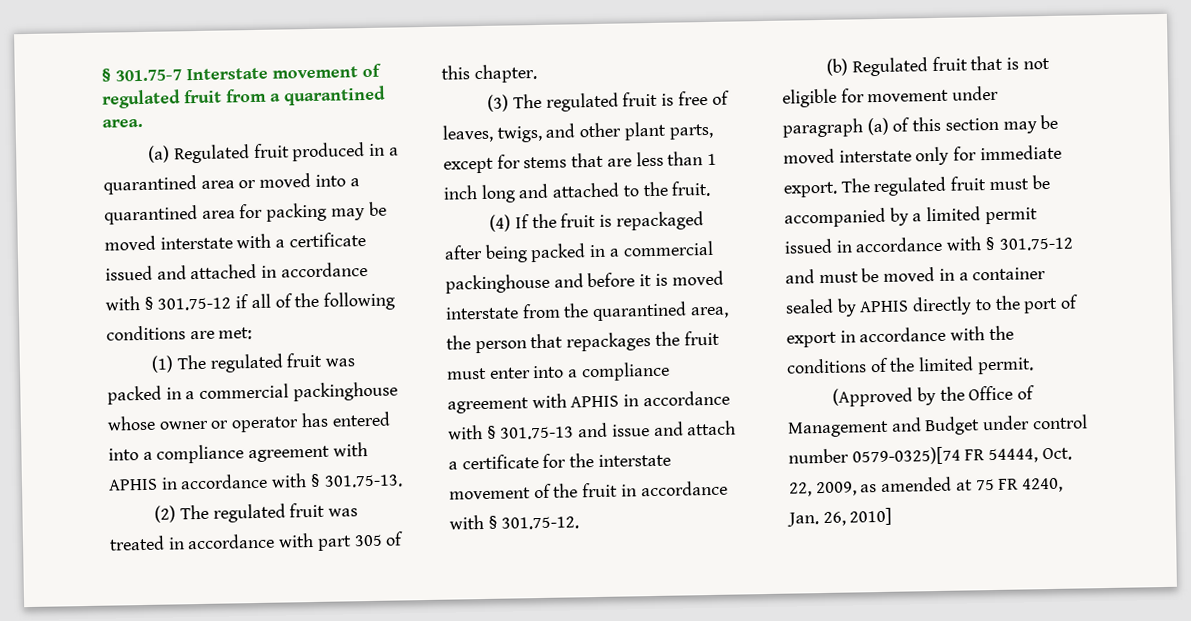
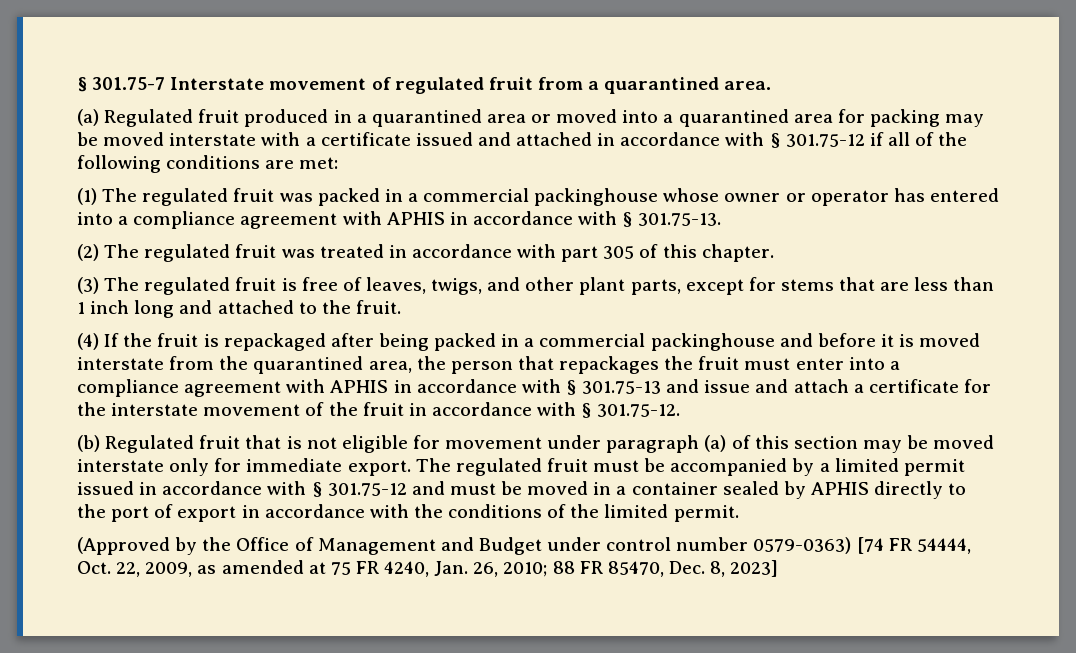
[851,446,961,466] 0579-0325)[74 -> [753,537,884,554] 0579-0363) [74
[849,507,893,526] 2010] -> [503,560,779,577] 2010; 88 FR 85470, Dec. 8, 2023]

